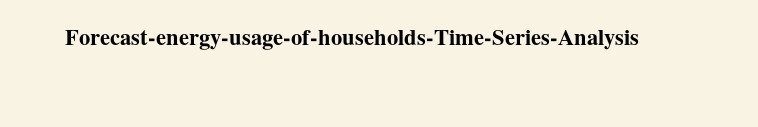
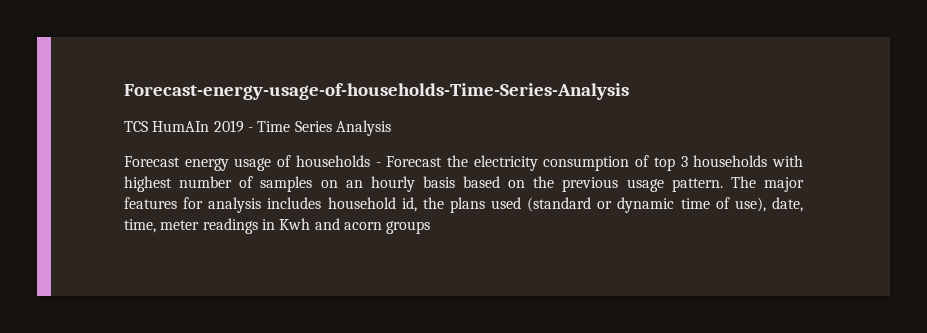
(639, 40) none -> [124,120,391,136] [124,155,803,171] [124,176,804,192] [124,197,803,213] [124,218,431,234] // TCS HumAIn 2019 - Time Series Analysis // Forecast energy usage of households - Forecast the electricity consumption of top 3 households with highest number of samples on an hourly basis based on the previous usage pattern. The major features for analysis includes household id, the plans used (standard or dynamic time of use), date, time, meter readings in Kwh and acorn groups

